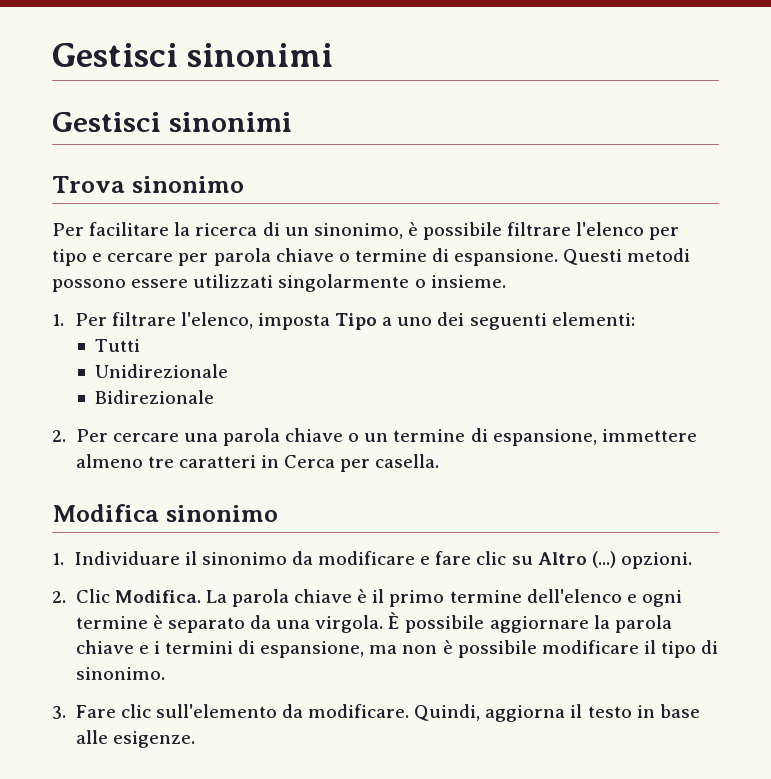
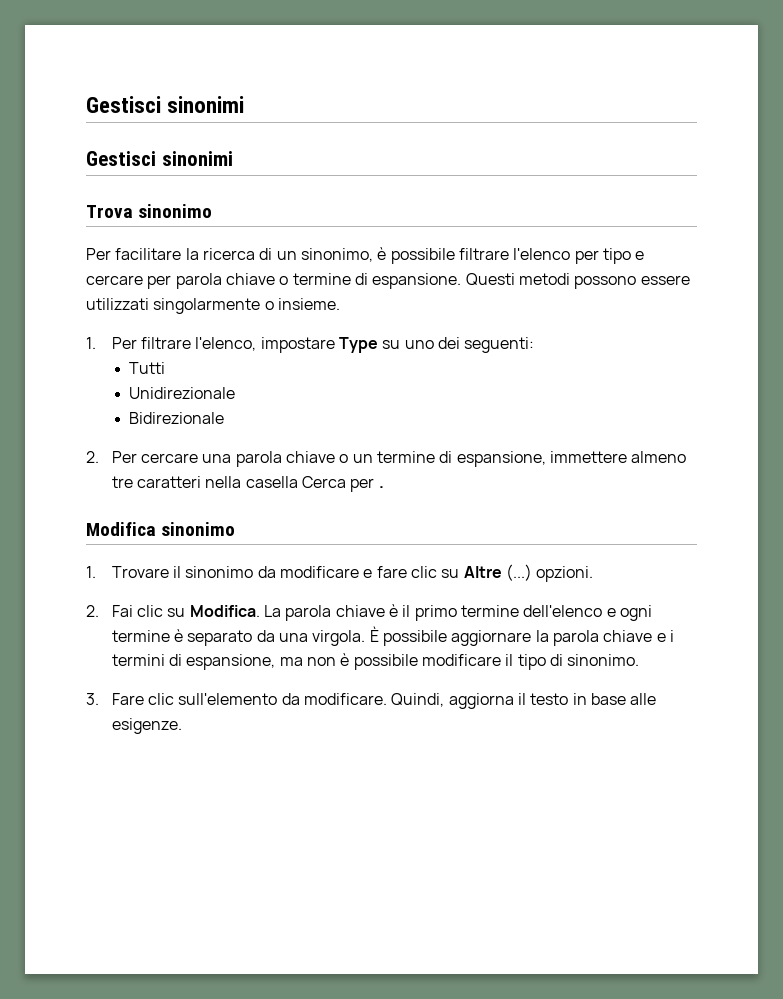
[257,312,635,330] imposta Tipo a uno dei seguenti elementi: -> [260,337,535,353] impostare Type su uno dei seguenti:
[260,455,279,468] in -> [205,476,298,488] nella casella
[375,454,440,468] casella. -> [378,486,384,488] .
[74,551,180,565] Individuare -> [111,566,169,578] Trovare
[537,552,587,565] Altro -> [463,566,502,578] Altre
[75,589,110,603] Clic -> [111,605,186,617] Fai clic su

